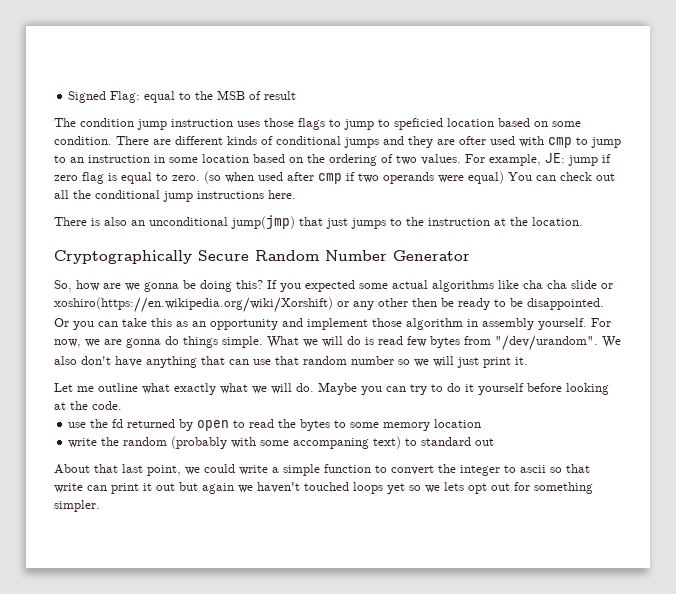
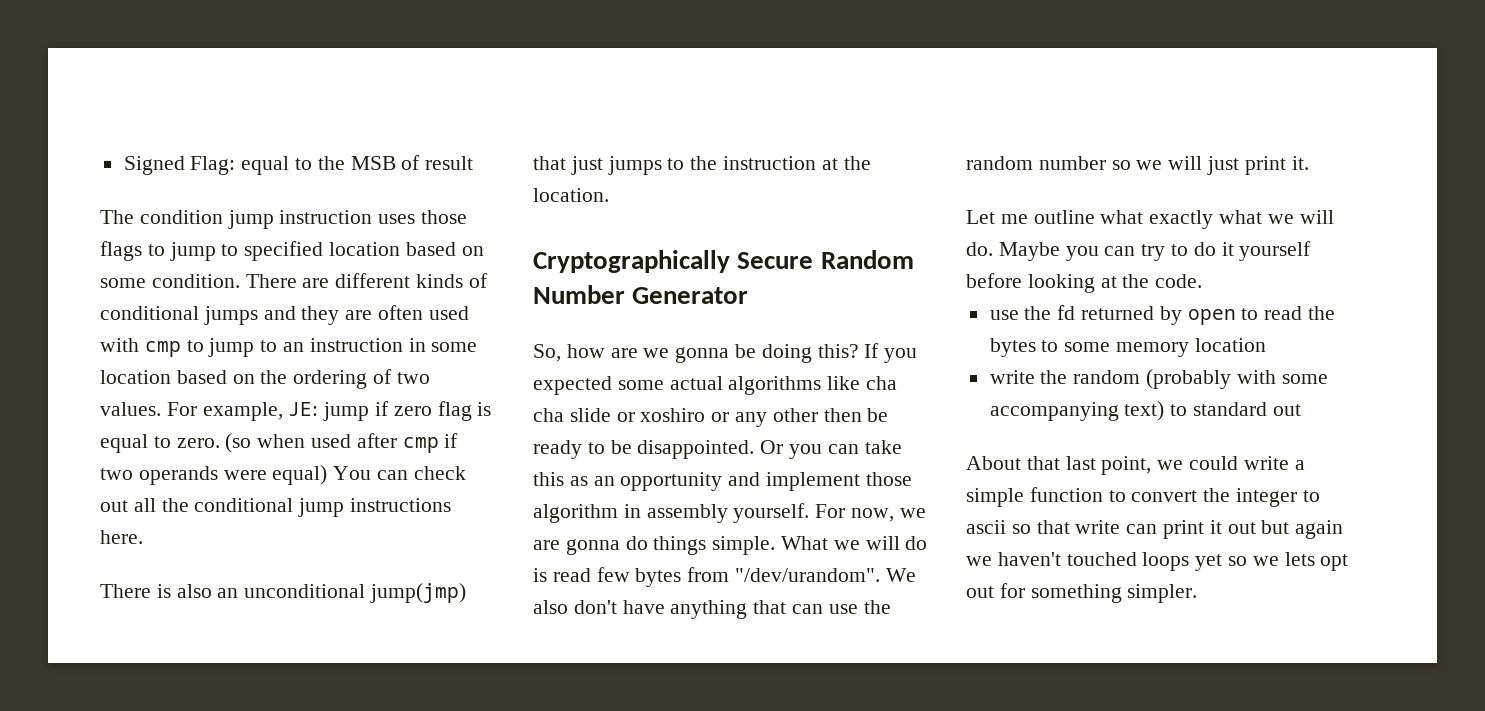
[394,118,443,130] speficied -> [244,241,324,261] specified
[459,136,486,145] ofter -> [378,305,424,320] often
[54,297,333,313] xoshiro(https://en.wikipedia.org/wiki/Xorshift) -> [640,408,706,422] xoshiro
[275,356,299,365] that -> [863,600,891,614] the
[293,438,370,449] accompaning -> [989,402,1119,421] accompanying

